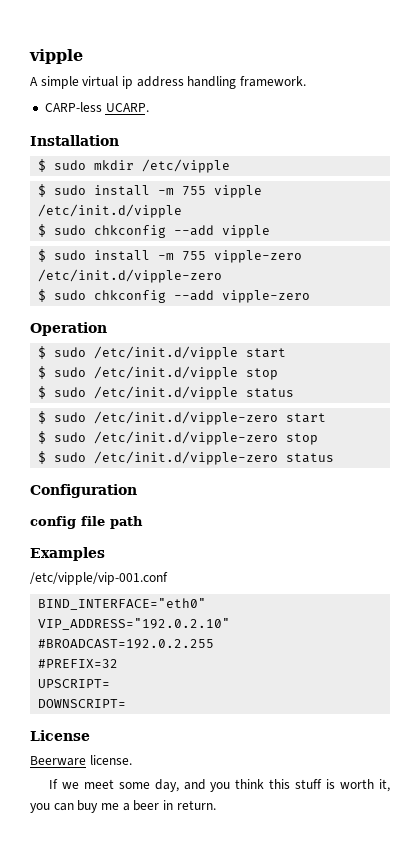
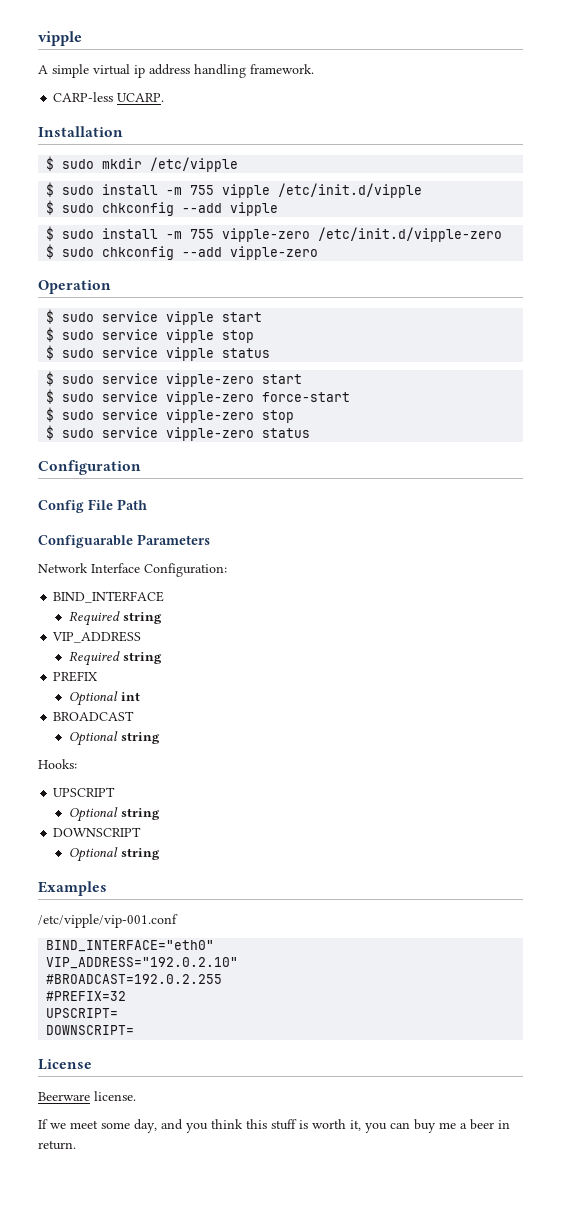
[94,346,287,360] [38,366,279,380] [38,386,239,400] /etc/init.d/vipple start // $ sudo /etc/init.d/vipple stop // $ sudo /etc/init.d/vipple -> [102,311,263,325] [46,327,255,343] [46,345,215,361] service vipple start // $ sudo service vipple stop // $ sudo service vipple
[94,411,327,425] [38,431,319,445] [38,451,279,465] /etc/init.d/vipple-zero start // $ sudo /etc/init.d/vipple-zero stop // $ sudo /etc/init.d/vipple-zero -> [102,373,303,387] [46,389,351,405] [46,407,295,423] [46,425,255,441] service vipple-zero start // $ sudo service vipple-zero force-start // $ sudo service vipple-zero stop // $ sudo service vipple-zero
[30,516,143,529] config file path -> [38,499,147,513] [38,534,210,548] [38,563,227,577] [53,591,165,603] [68,611,162,626] [52,631,142,643] [68,651,162,666] [53,671,99,682] [68,691,140,706] [53,711,135,721] [68,731,160,746] [38,759,77,769] [53,787,116,797] [68,807,160,822] [53,827,142,837] [68,847,160,862] Config File Path // Configuarable Parameters // Network Interface Configuration: // BIND_INTERFACE // Required string // VIP_ADDRESS // Required string // PREFIX // Optional int // BROADCAST // Optional string // Hooks: // UPSCRIPT // Optional string // DOWNSCRIPT // Optional string

